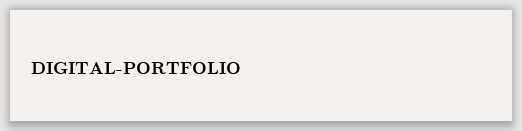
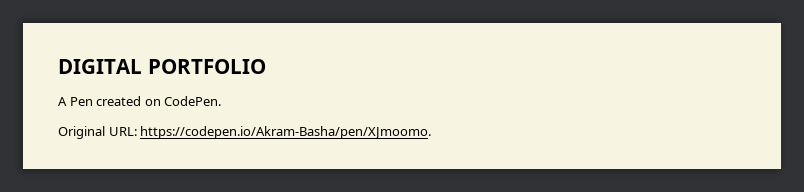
[31,62,241,74] DIGITAL-PORTFOLIO -> [58,59,266,74] [58,96,222,106] [58,126,432,139] DIGITAL PORTFOLIO // A Pen created on CodePen. // Original URL: https://codepen.io/Akram-Basha/pen/XJmoomo.

